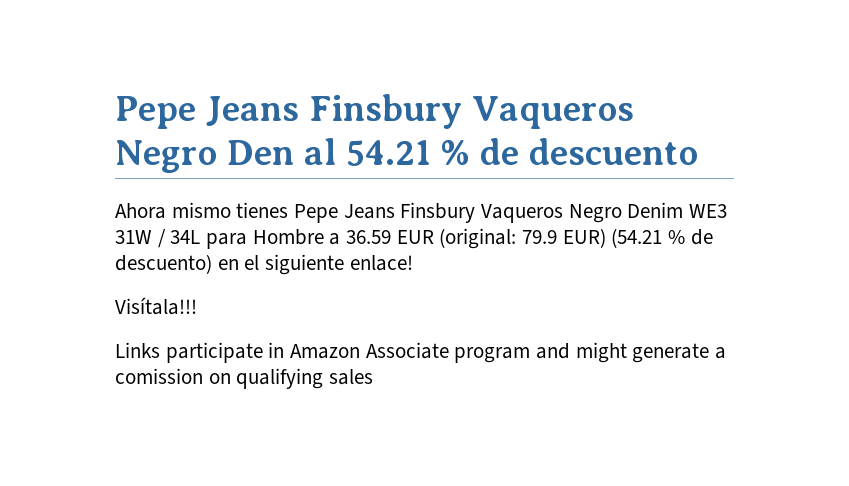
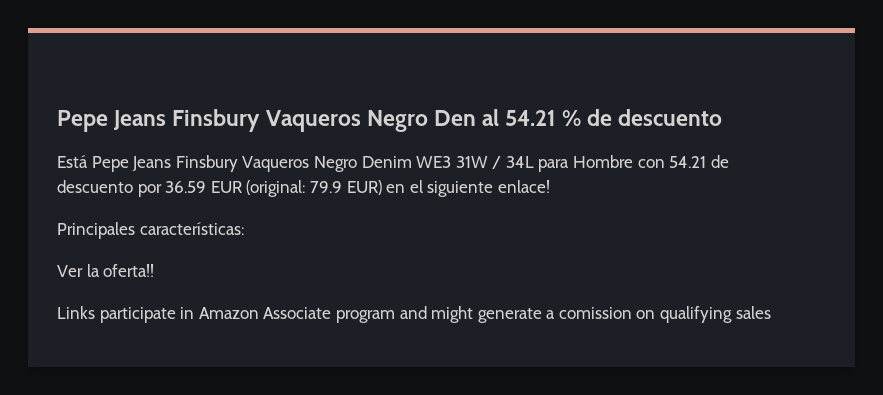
[115,202,289,219] Ahora mismo tienes -> [57,155,88,168] Está
[329,233,341,245] a -> [637,155,729,168] [57,180,162,197] con 54.21 de descuento por
[611,228,713,248] [115,254,212,274] (54.21 % de descuento) -> (382, 187) none
[115,297,197,315] Visítala!!! -> [57,222,244,239] [57,264,155,277] Principales características: // Ver la oferta!!

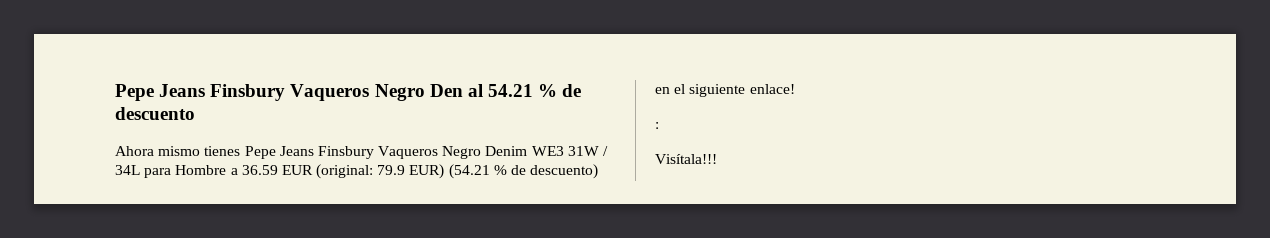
[57,155,88,168] Está -> [115,146,241,156] Ahora mismo tienes
[637,155,729,168] [57,180,162,197] con 54.21 de descuento por -> [230,168,238,175] a
(382, 187) none -> [448,164,599,179] (54.21 % de descuento)
[57,222,244,239] [57,264,155,277] [57,306,771,323] Principales características: // Ver la oferta!! // Links participate in Amazon Associate program and might generate a comission on qualifying sales -> [655,122,659,129] [655,154,717,164] : // Visítala!!!

